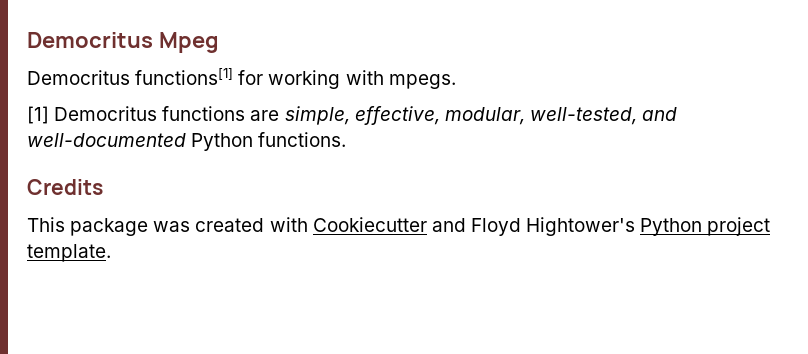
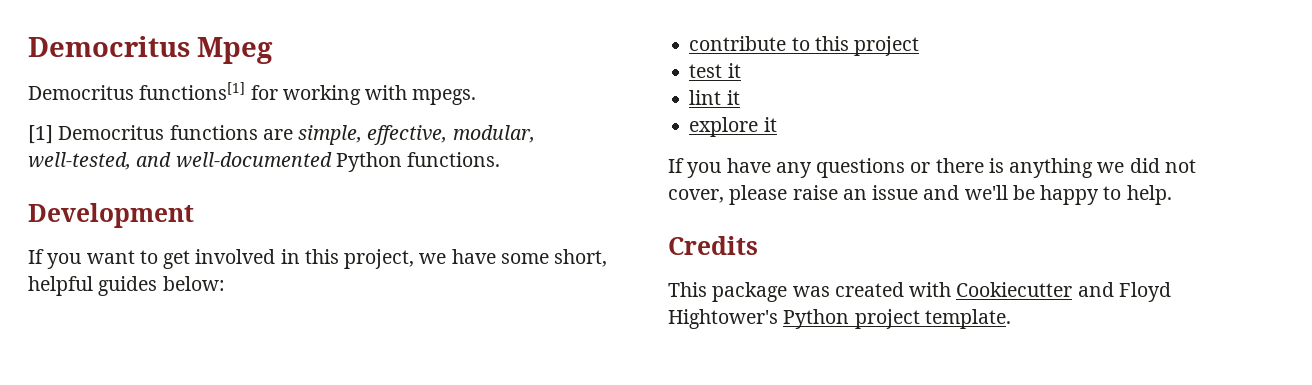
(347, 139) none -> [28,203,194,228] [28,249,608,269] [28,276,225,296] [689,36,920,56] [689,63,741,78] [689,90,740,105] [689,117,777,137] [668,158,1196,178] [668,185,1172,205] // Development // If you want to get involved in this project, we have some short, helpful guides below: // contribute to this project // test it // lint it // explore it // If you have any questions or there is anything we did not cover, please raise an issue and we'll be happy to help.

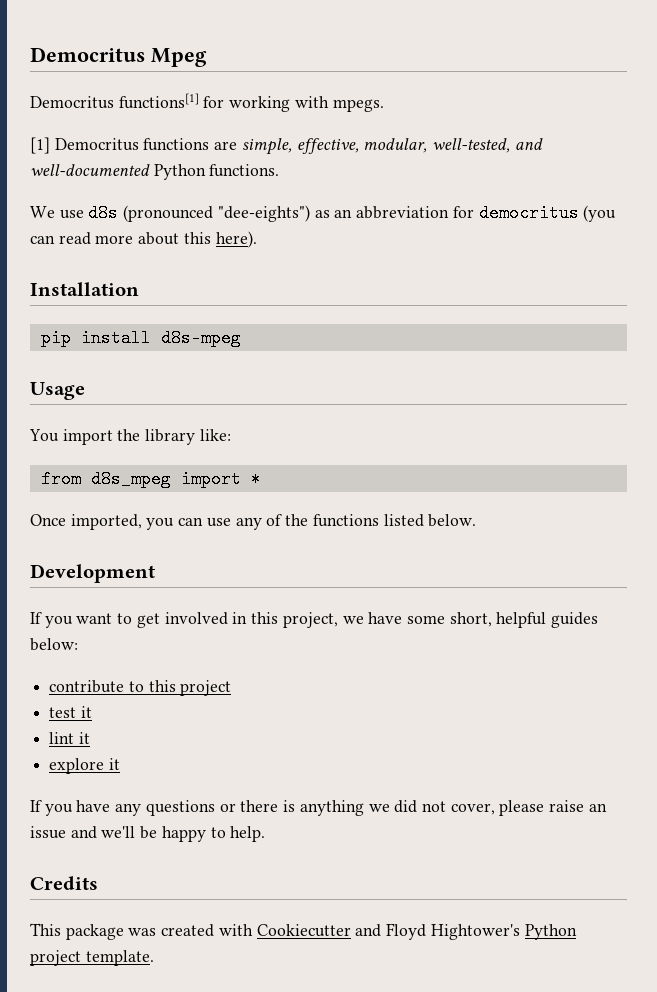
(501, 159) none -> [30,204,617,222] [30,231,257,248] [30,282,139,296] [40,329,241,347] [30,382,85,400] [29,429,231,445] [40,470,261,488] [30,514,477,530] // We use d8s (pronounced "dee-eights") as an abbreviation for democritus (you can read more about this here). // Installation // pip install d8s-mpeg // Usage // You import the library like: // from d8s_mpeg import * // Once imported, you can use any of the functions listed below.

